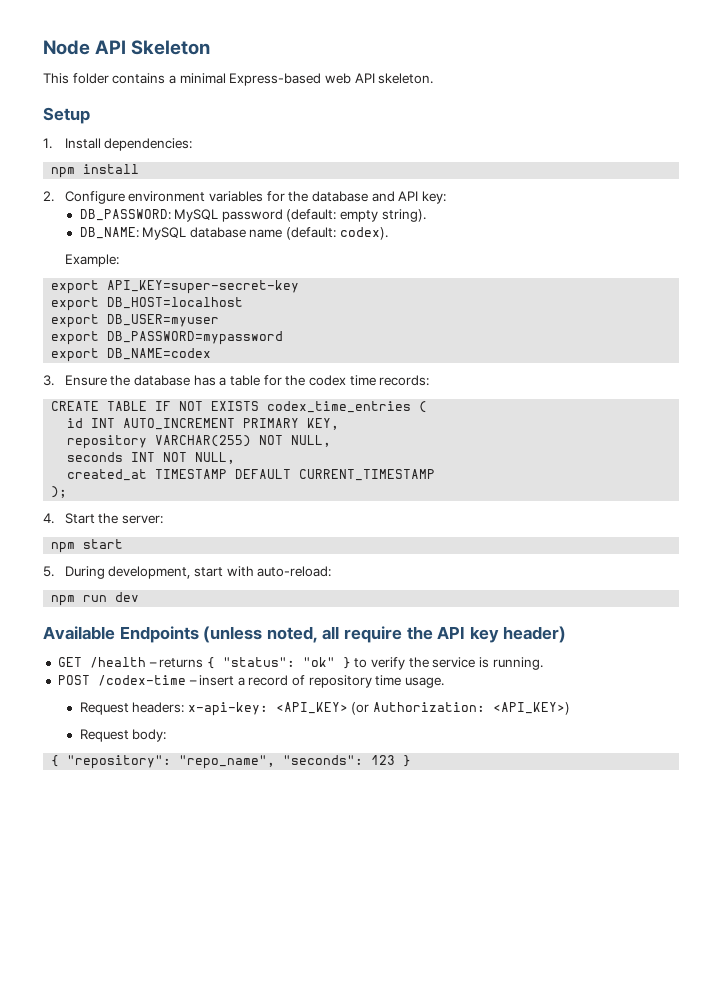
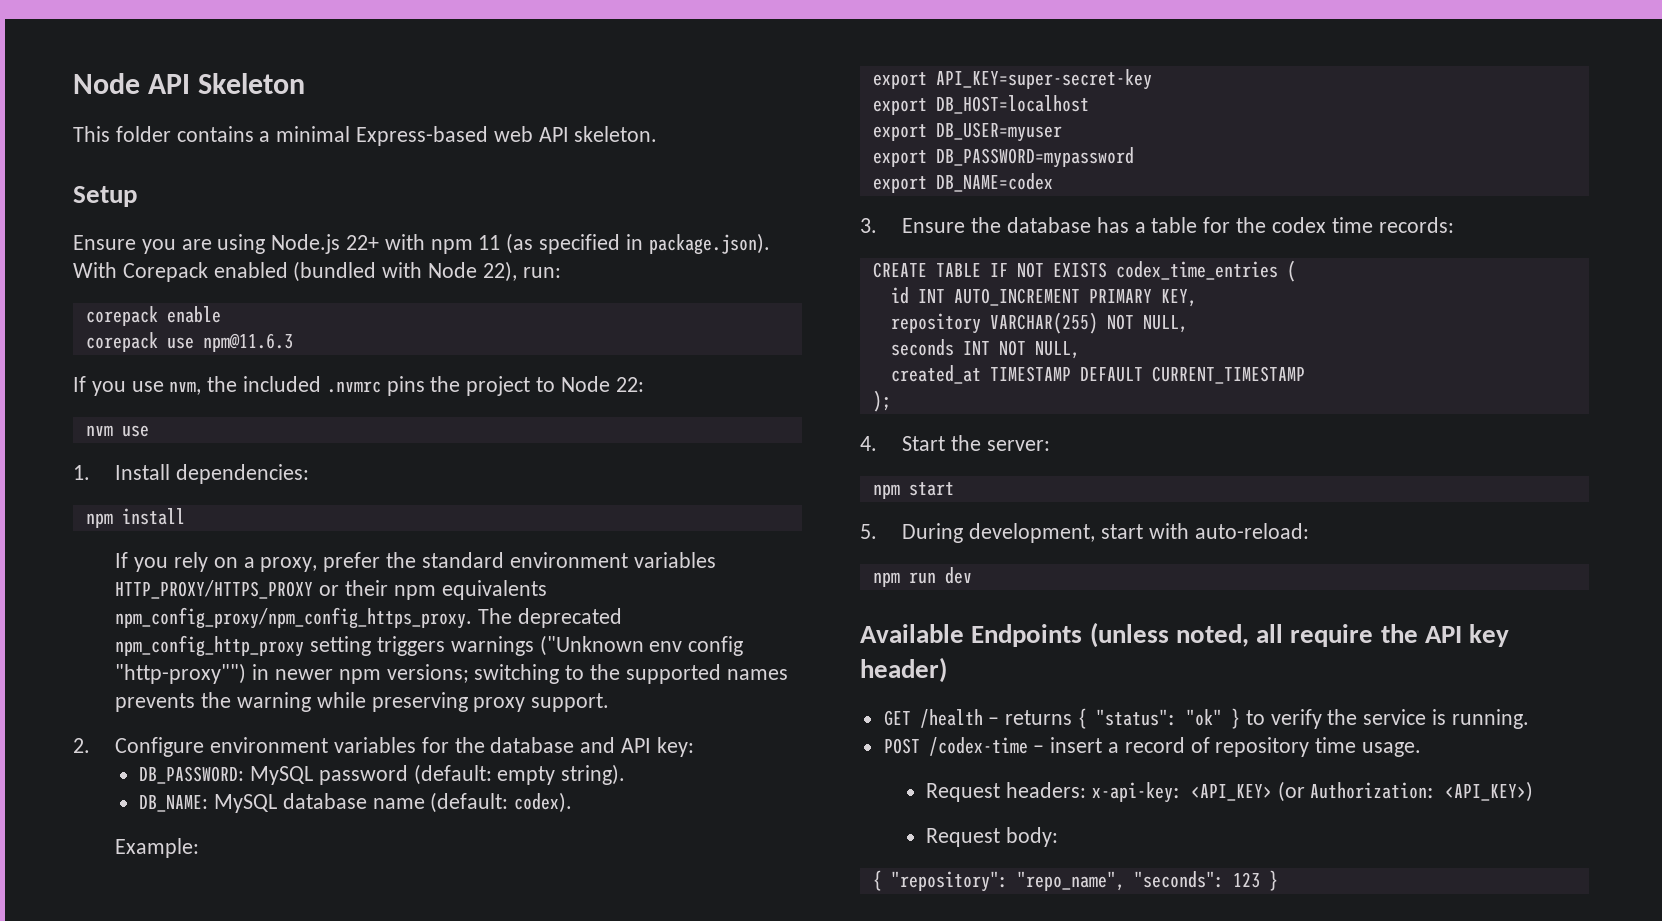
(90, 115) none -> [73,233,770,255] [73,261,561,282] [85,306,221,326] [85,332,293,352] [73,376,644,396] [85,425,149,437] // Ensure you are using Node.js 22+ with npm 11 (as specified in package.json). With Corepack enabled (bundled with Node 22), run: // corepack enable // corepack use npm@11.6.3 // If you use nvm, the included .nvmrc pins the project to Node 22: // nvm use
(140, 169) none -> [115,552,716,572] [115,580,547,600] [115,607,623,629] [115,635,744,657] [115,663,788,684] [115,692,610,712] // If you rely on a proxy, prefer the standard environment variables HTTP_PROXY/HTTPS_PROXY or their npm equivalents npm_config_proxy/npm_config_https_proxy. The deprecated npm_config_http_proxy setting triggers warnings ("Unknown env config "http-proxy"") in newer npm versions; switching to the supported names prevents the warning while preserving proxy support.

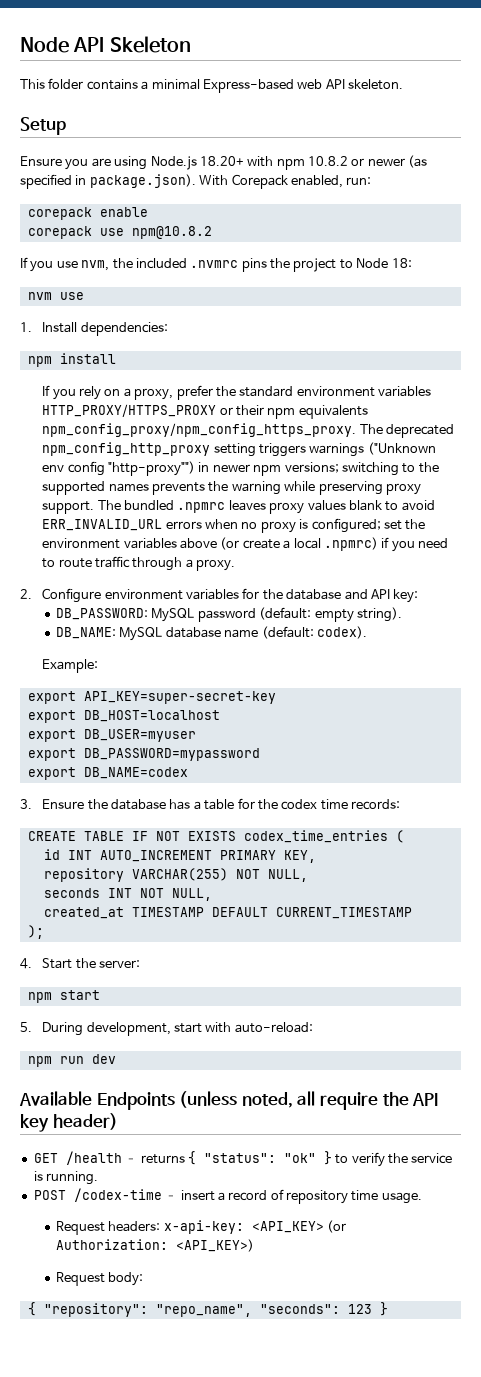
[346,235,380,250] 22+ -> [199,156,244,166] 18.20+
[478,235,501,250] 11 -> [308,156,405,166] 10.8.2 or newer
[213,261,517,282] enabled (bundled with Node 22), -> [290,175,343,188] enabled,
[202,333,293,352] npm@11.6.3 -> [131,226,212,239] npm@10.8.2
[615,377,644,392] 22: -> [391,258,412,268] 18:
(610, 702) none -> [97,500,435,514] [42,518,426,533] [42,537,449,552] [42,556,236,571] The bundled .npmrc leaves proxy values blank to avoid ERR_INVALID_URL errors when no proxy is configured; set the environment variables above (or create a local .npmrc) if you need to route traffic through a proxy.

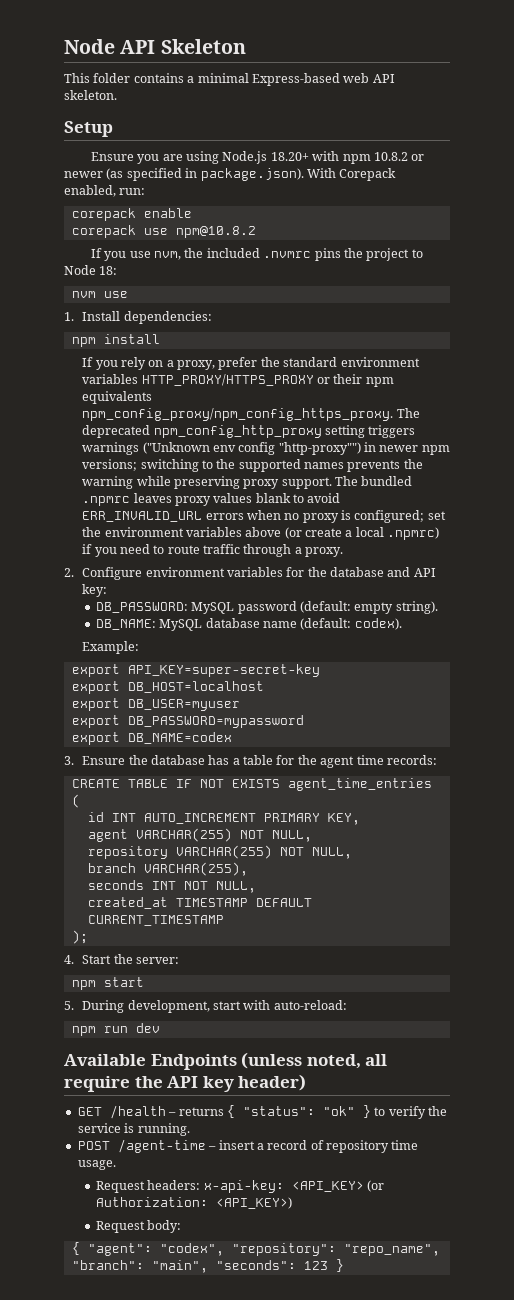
[281,799,318,810] codex -> [320,756,355,768] agent
[243,830,388,843] codex_time_entries -> [287,778,432,791] agent_time_entries
(316, 856) none -> [87,828,312,842] // agent VARCHAR(255) NOT NULL,
(308, 875) none -> [87,862,248,876] // branch VARCHAR(255),
[73,1188,162,1202] /codex-time -> [117,1139,206,1153] /agent-time
[43,1303,252,1317] "repository": "repo_name", -> [87,1243,440,1256] [71,1260,208,1273] "agent": "codex", "repository": "repo_name", "branch": "main",

